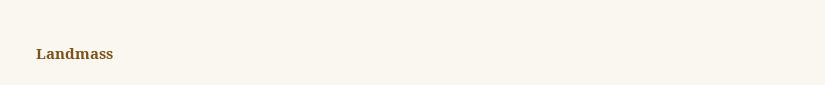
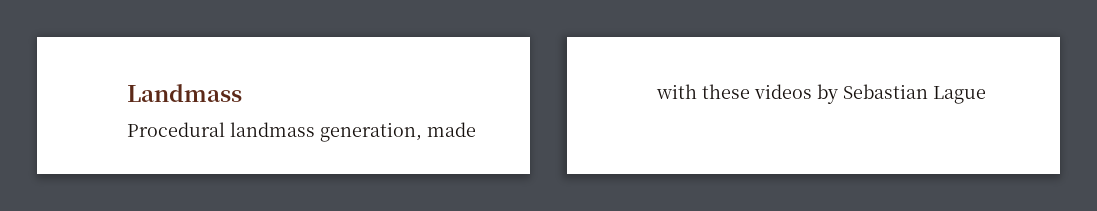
(113, 53) none -> [127,122,476,142] [656,84,986,104] // Procedural landmass generation, made with these videos by Sebastian Lague

